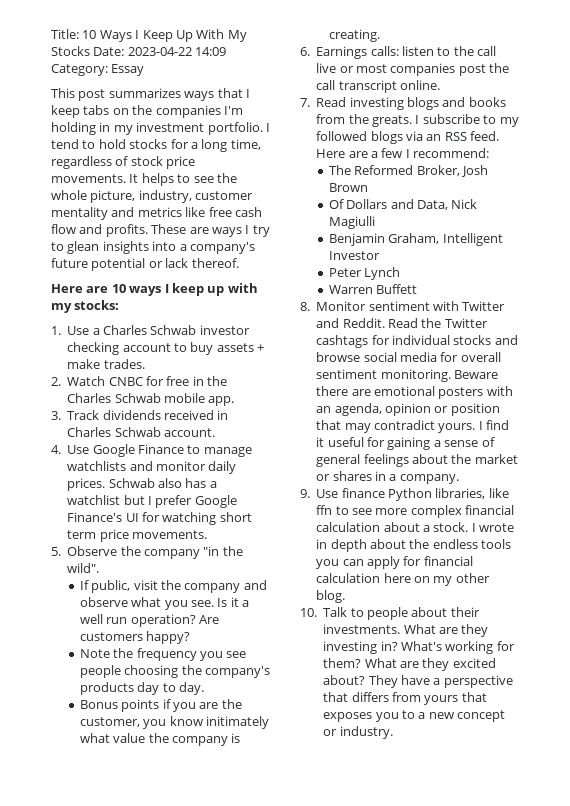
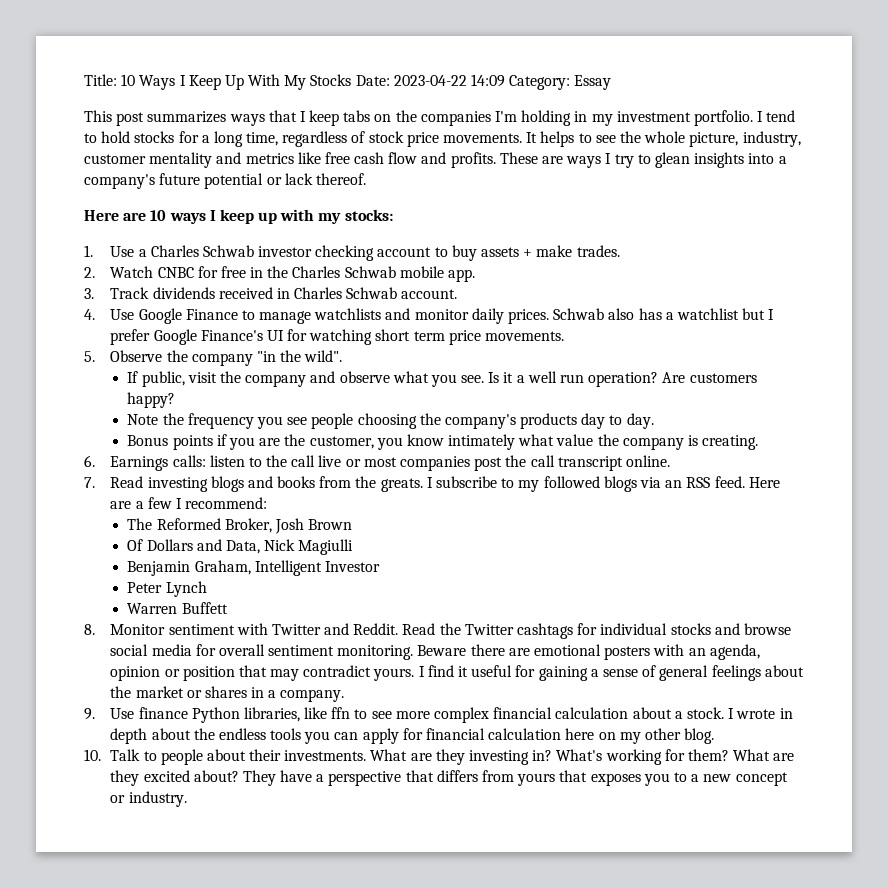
[205,716,269,729] initimately -> [448,434,516,450] intimately

